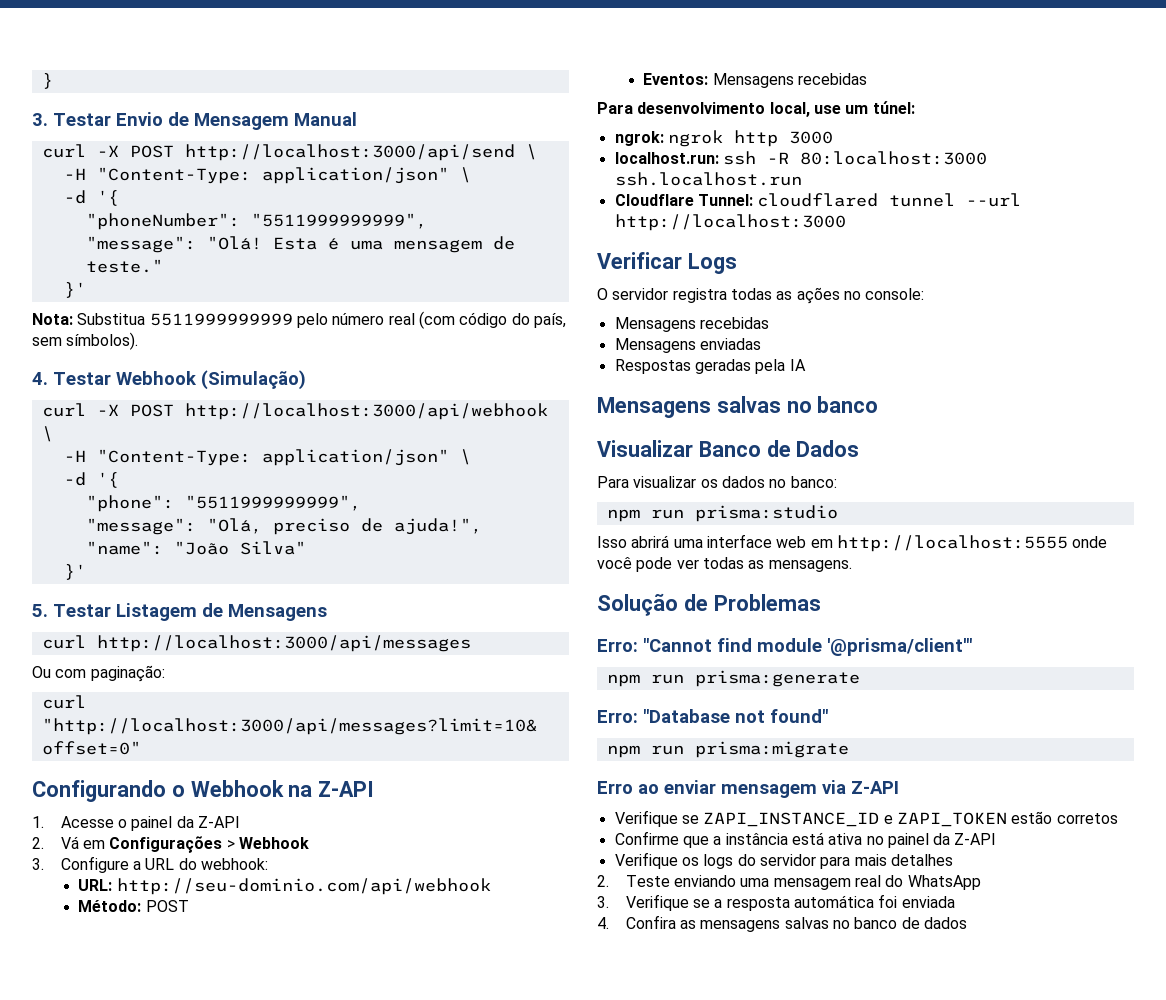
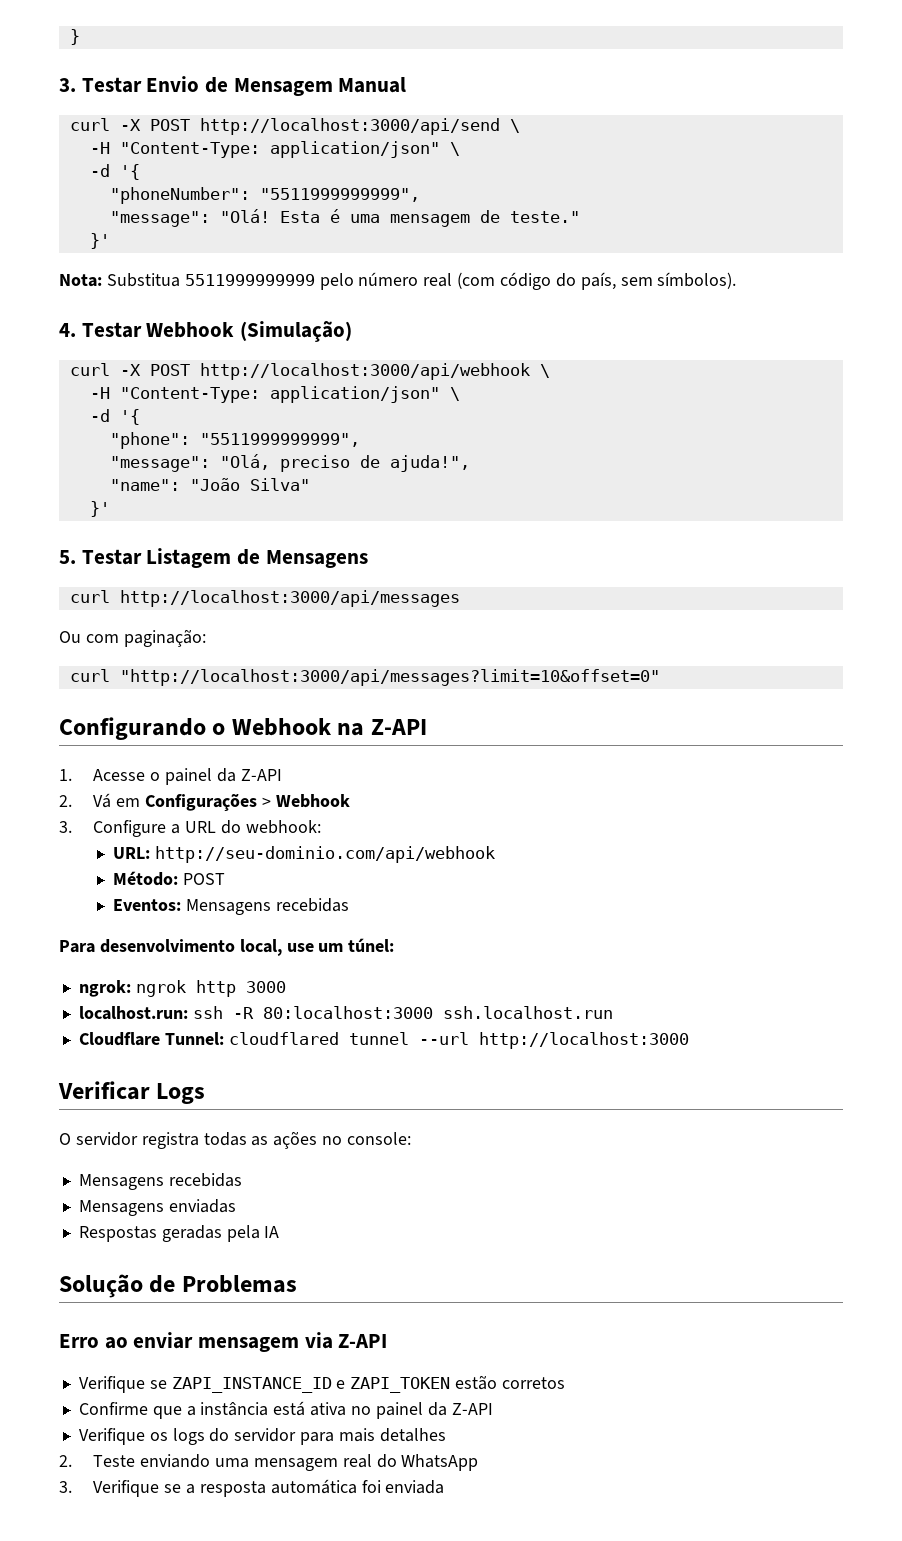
[597,396,879,418] [597,440,860,457] [597,476,837,488] [606,505,838,522] [597,534,1108,552] [597,557,852,572] [597,593,821,616] [597,638,972,656] [606,670,860,687] [597,709,828,723] [606,741,849,758] Mensagens salvas no banco // Visualizar Banco de Dados // Para visualizar os dados no banco: // npm run prisma:studio // Isso abrirá uma interface web em http://localhost:5555 onde você pode ver todas as mensagens. // Solução de Problemas // Erro: "Cannot find module '@prisma/client'" // npm run prisma:generate // Erro: "Database not found" // npm run prisma:migrate -> [59,1274,297,1298] Solução de Problemas
[597,915,968,932] // 4. Confira as mensagens salvas no banco de dados -> (445, 1487) none

